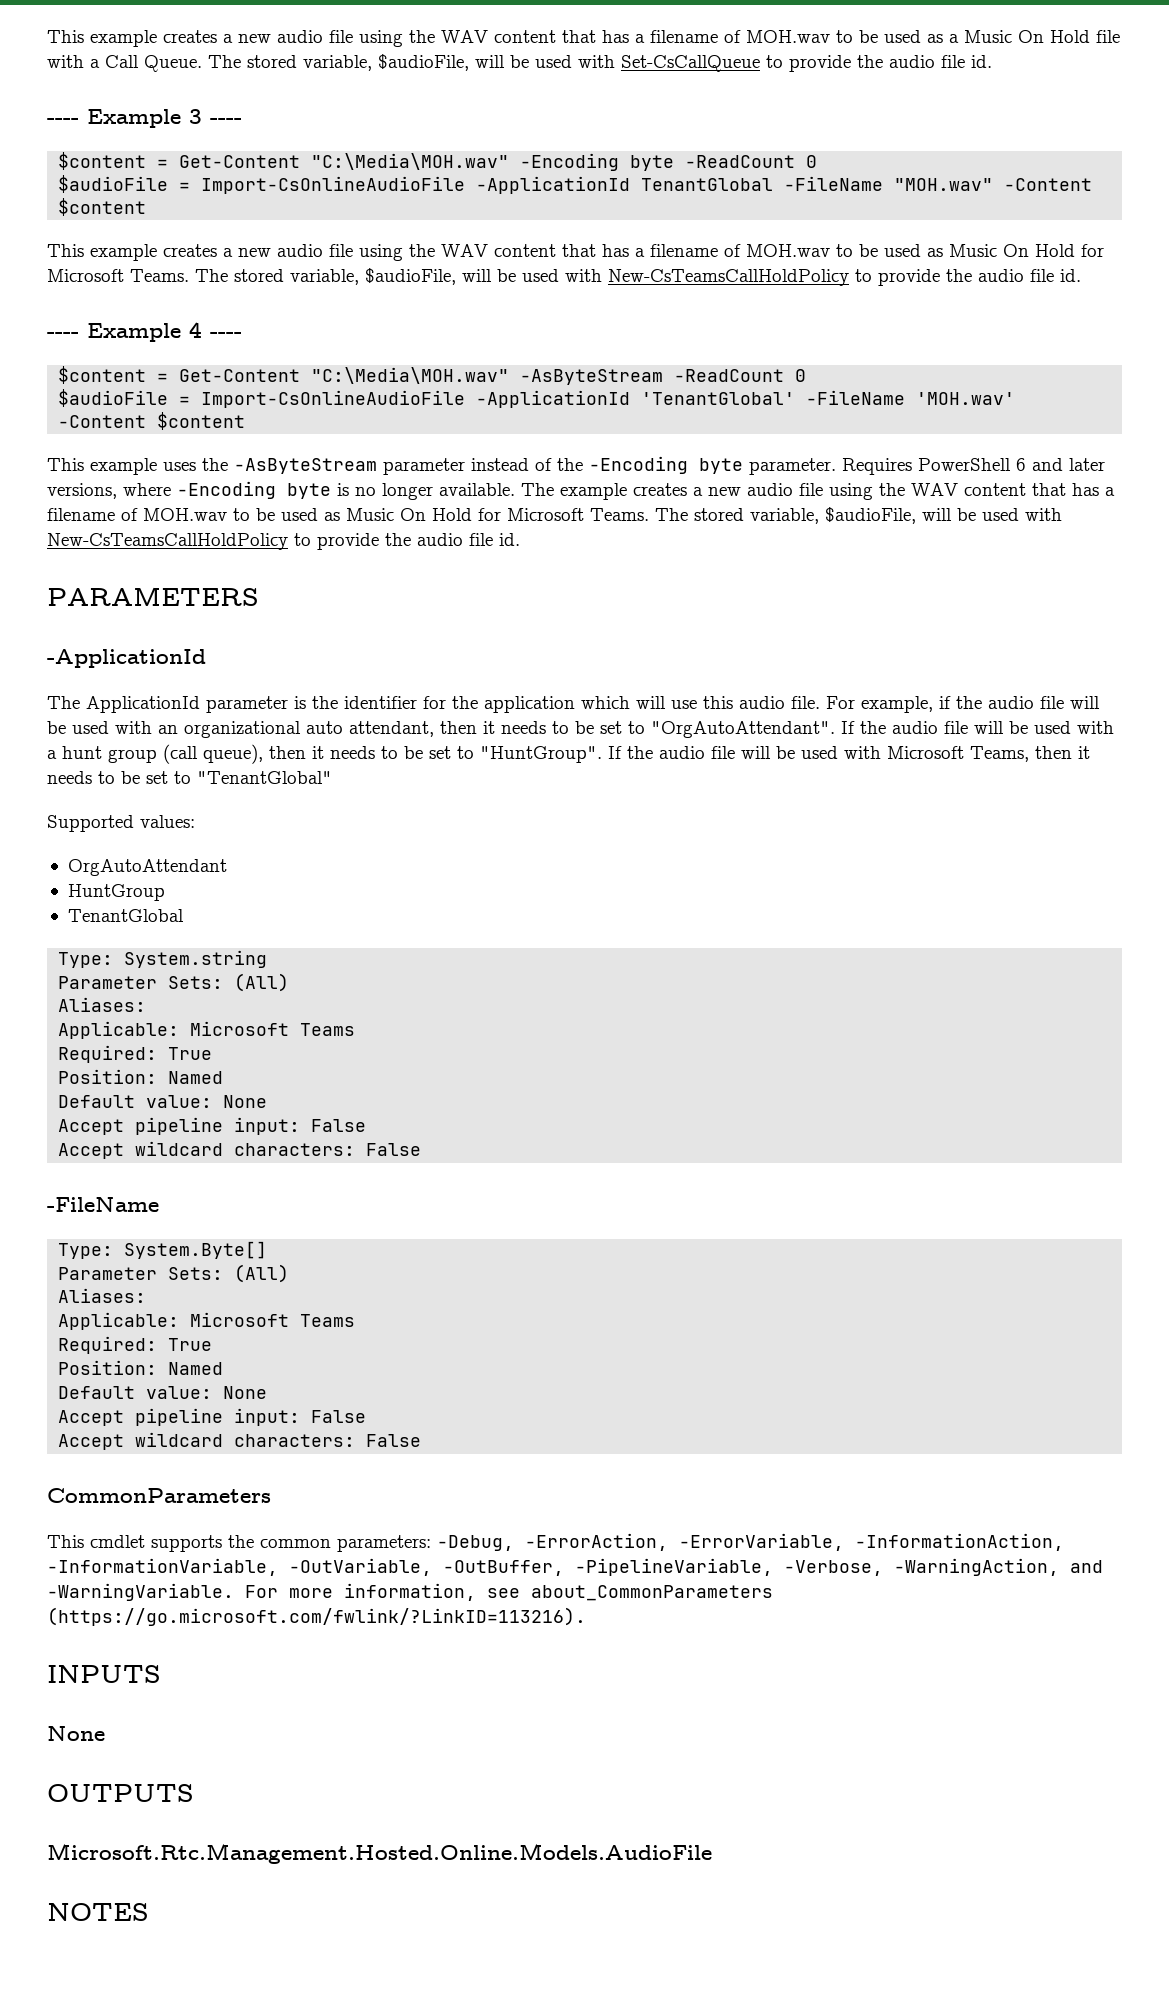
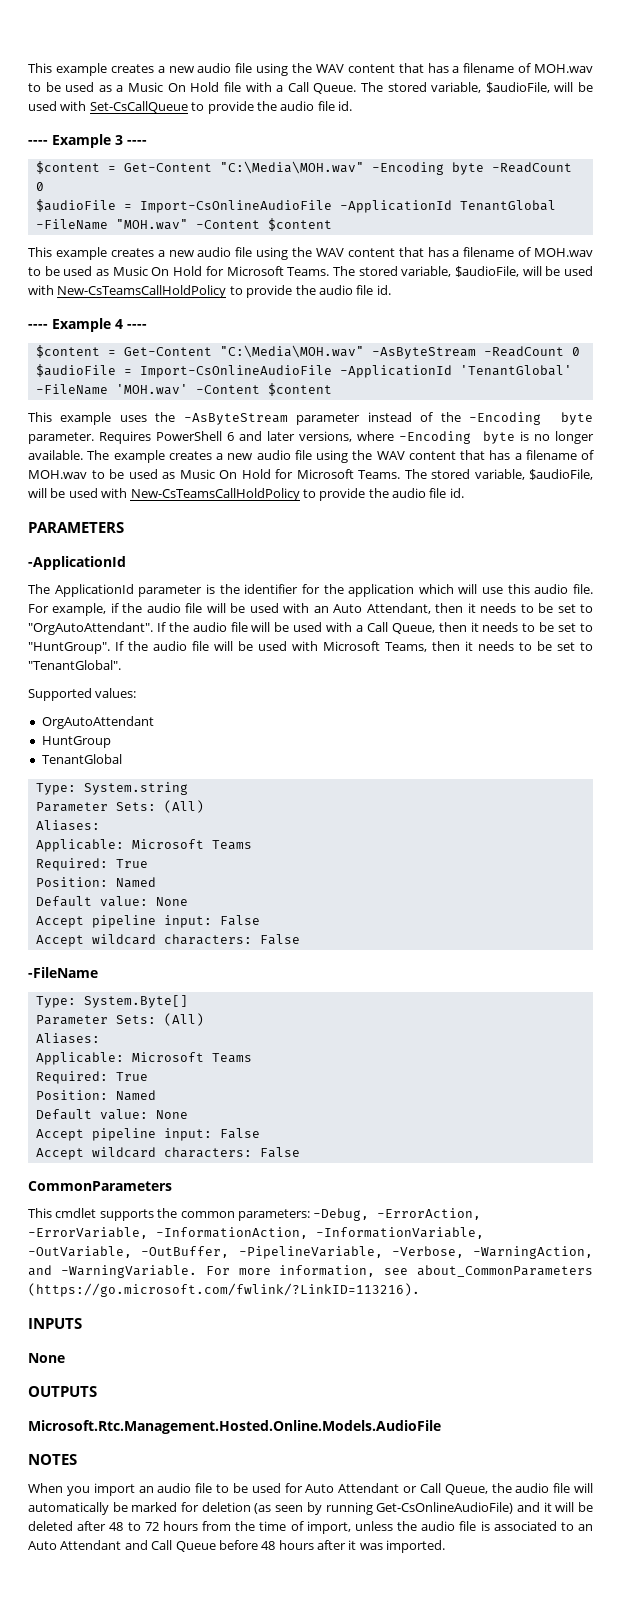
[184,721,434,738] organizational auto attendant, -> [333,603,431,614] Auto Attendant,
[62,744,263,764] hunt group (call queue), -> [366,622,435,634] Call Queue,
[197,771,332,784] "TenantGlobal" -> [28,660,121,670] "TenantGlobal".
(149, 1912) none -> [28,1483,593,1496] [28,1502,593,1515] [28,1521,593,1534] [28,1540,446,1553] // When you import an audio file to be used for Auto Attendant or Call Queue, the audio file will automatically be marked for deletion (as seen by running Get-CsOnlineAudioFile) and it will be deleted after 48 to 72 hours from the time of import, unless the audio file is associated to an Auto Attendant and Call Queue before 48 hours after it was imported.

